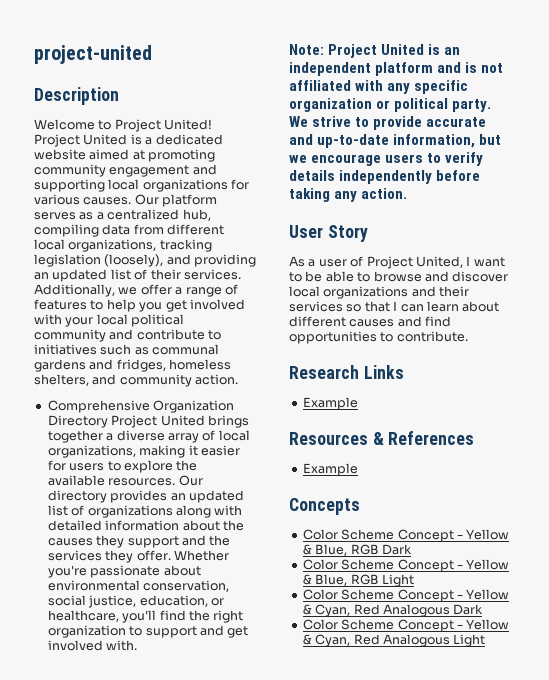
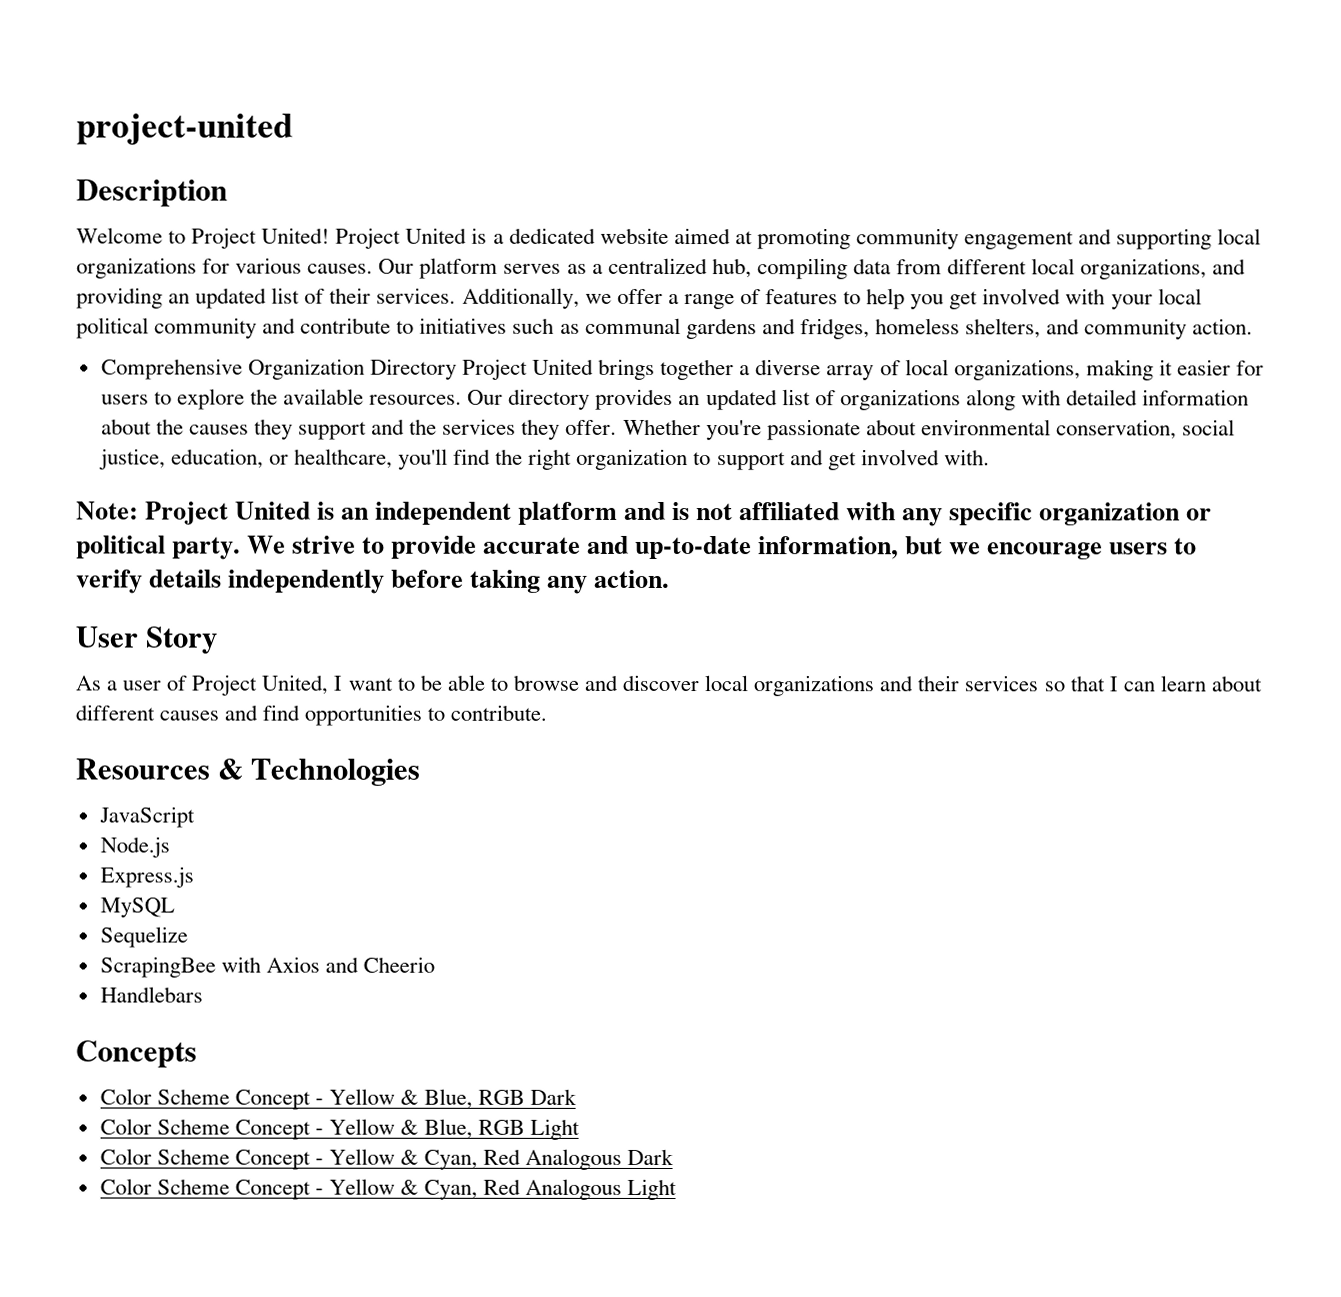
[159,239,212,252] [34,254,164,267] tracking legislation (loosely), -> (1208, 269) none
[289,365,404,379] [302,397,358,410] // Research Links // Example -> (548, 712) none
[388,431,475,445] [302,463,358,476] References // Example -> [250,758,421,786] [98,806,195,828] [99,836,170,858] [99,866,194,888] [99,897,175,918] [99,926,188,948] [99,956,436,978] [99,986,203,1003] Technologies // JavaScript // Node.js // Express.js // MySQL // Sequelize // ScrapingBee with Axios and Cheerio // Handlebars

